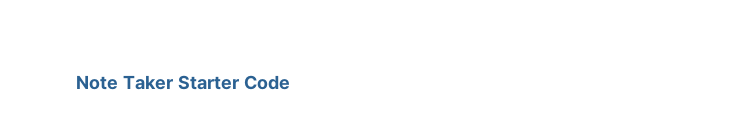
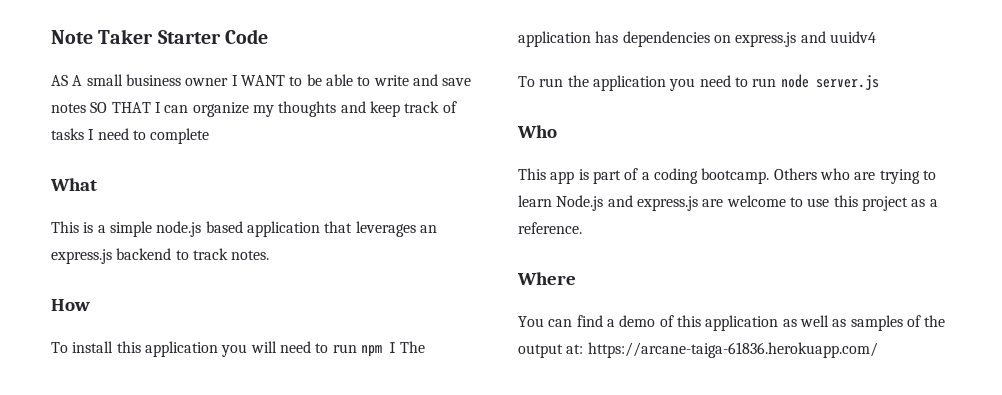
(290, 82) none -> [51,74,472,86] [51,101,457,117] [51,128,210,144] [50,178,97,191] [51,221,437,237] [51,248,270,264] [51,299,90,311] [51,341,426,357] [518,31,876,47] [518,74,879,91] [517,125,557,138] [518,168,936,184] [518,195,938,211] [518,222,582,234] [517,272,576,285] [518,315,946,331] [518,342,878,358] // AS A small business owner I WANT to be able to write and save notes SO THAT I can organize my thoughts and keep track of tasks I need to complete // What // This is a simple node.js based application that leverages an express.js backend to track notes. // How // To install this application you will need to run npm I The application has dependencies on express.js and uuidv4 // To run the application you need to run node server.js // Who // This app is part of a coding bootcamp. Others who are trying to learn Node.js and express.js are welcome to use this project as a reference. // Where // You can find a demo of this application as well as samples of the output at: https://arcane-taiga-61836.herokuapp.com/

